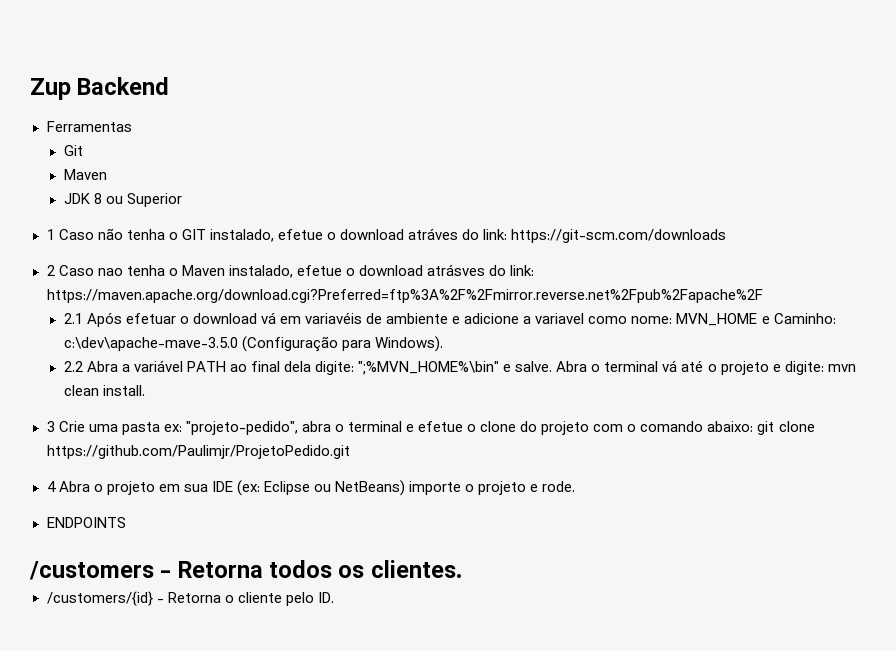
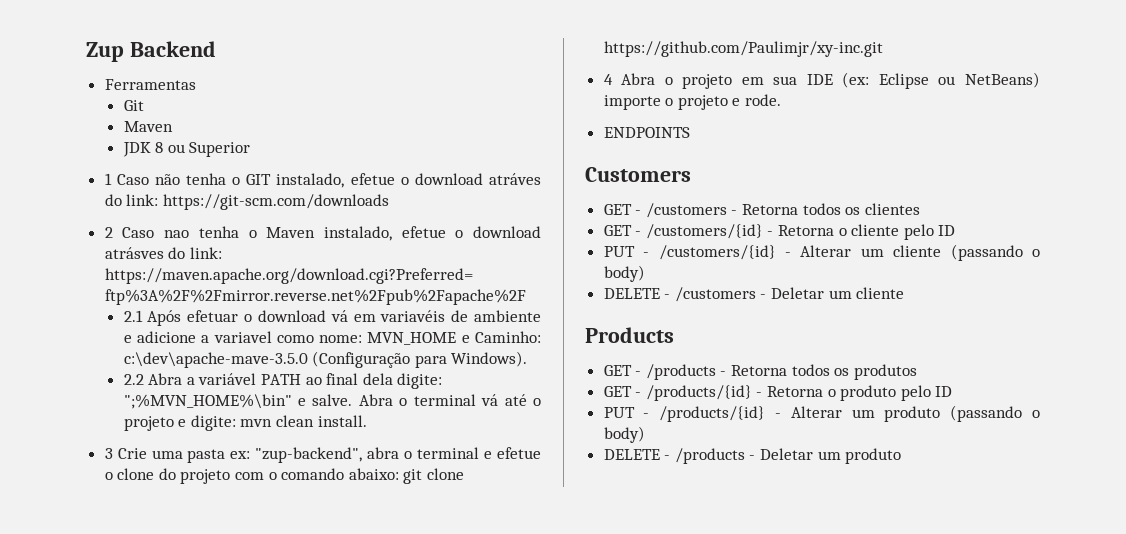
[185,421,298,435] "projeto-pedido", -> [255,447,363,463] "zup-backend",
[46,445,350,459] https://github.com/Paulimjr/ProjetoPedido.git -> [603,41,883,57] https://github.com/Paulimjr/xy-inc.git
(126, 522) none -> [585,167,691,182] [603,204,642,215] Customers // GET -
[370,560,463,578] clientes. // -> [864,203,920,215] [603,225,642,236] clientes // GET -
[317,592,334,603] ID. -> [938,225,956,236] [603,244,1040,261] [603,265,645,282] [603,287,905,302] [585,327,674,343] [603,364,917,380] [603,385,953,401] [603,405,1040,422] [603,426,645,443] [603,448,902,464] ID // PUT - /customers/{id} - Alterar um cliente (passando o body) // DELETE - /customers - Deletar um cliente // Products // GET - /products - Retorna todos os produtos // GET - /products/{id} - Retorna o produto pelo ID // PUT - /products/{id} - Alterar um produto (passando o body) // DELETE - /products - Deletar um produto

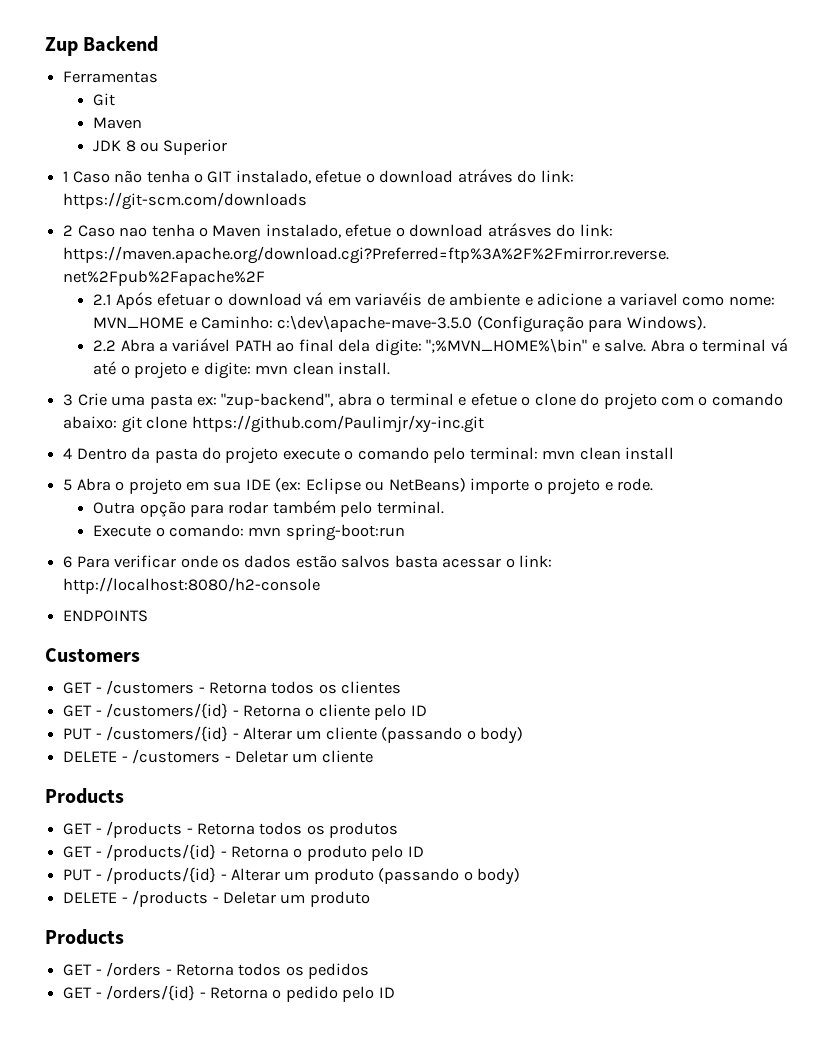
(613, 79) none -> [76,447,675,464] [63,479,73,491] Dentro da pasta do projeto execute o comando pelo terminal: mvn clean install // 5
(782, 100) none -> [93,500,444,517] [93,524,405,541] [63,555,553,568] [63,577,321,594] // Outra opção para rodar também pelo terminal. // Execute o comando: mvn spring-boot:run // 6 Para verificar onde os dados estão salvos basta acessar o link: http://localhost:8080/h2-console
(902, 456) none -> [45,929,124,945] [63,962,370,979] [63,985,395,1002] // Products // GET - /orders - Retorna todos os pedidos // GET - /orders/{id} - Retorna o pedido pelo ID

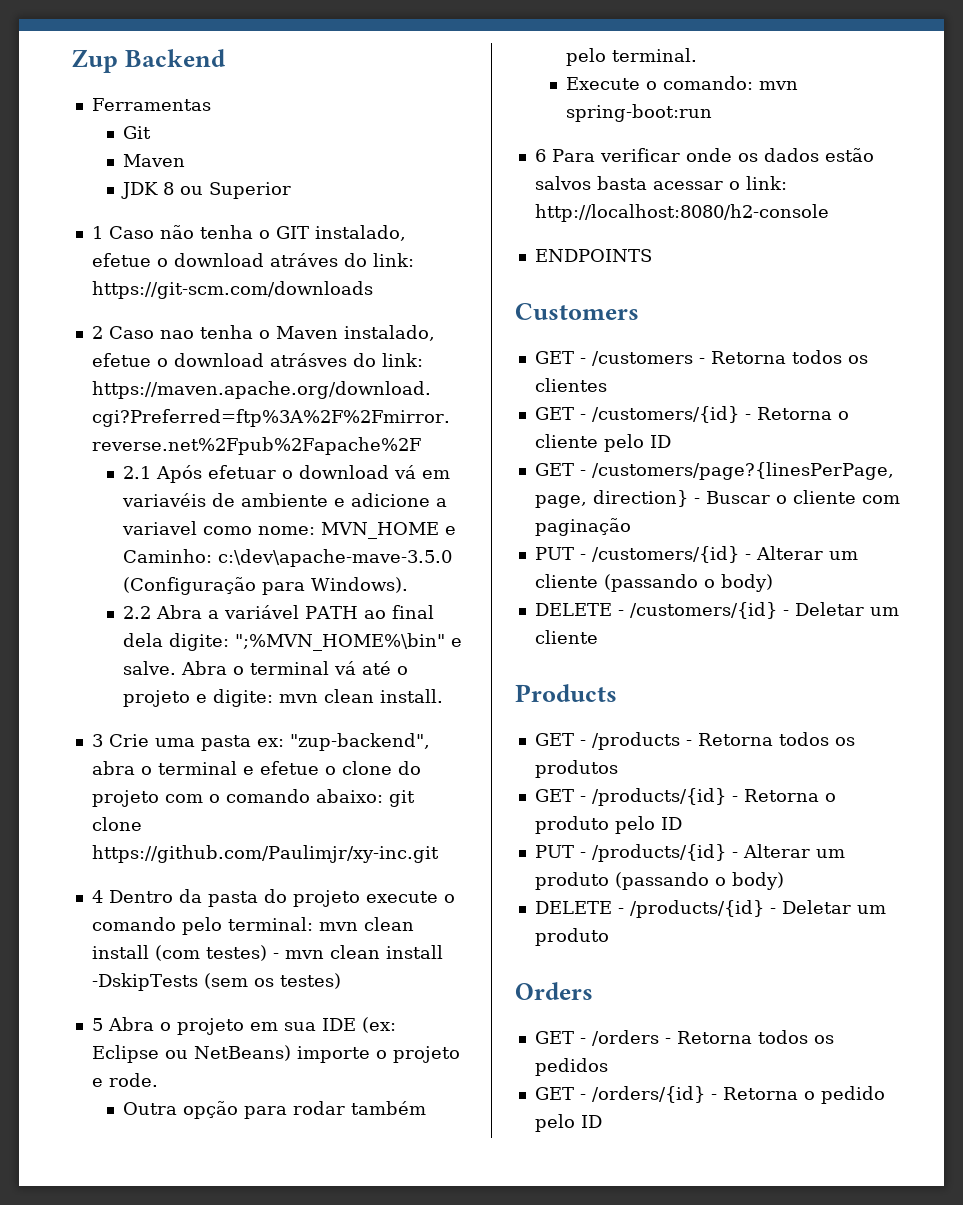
(675, 453) none -> [154,945,443,961] [91,973,341,991] (com testes) - mvn clean install -DskipTests (sem os testes)
(427, 710) none -> [534,462,894,480] [534,490,900,508] [534,518,631,536] // GET - /customers/page?{linesPerPage, page, direction} - Buscar o cliente com paginação
[132,749,221,764] /customers -> [629,602,777,619] /customers/{id}
[132,890,209,907] /products -> [629,900,764,918] /products/{id}
[45,929,124,945] Products -> [515,982,593,1000] Orders

